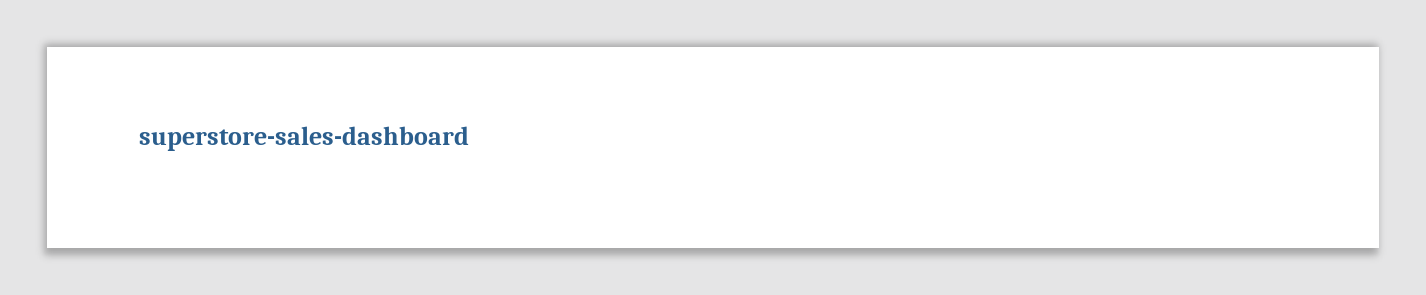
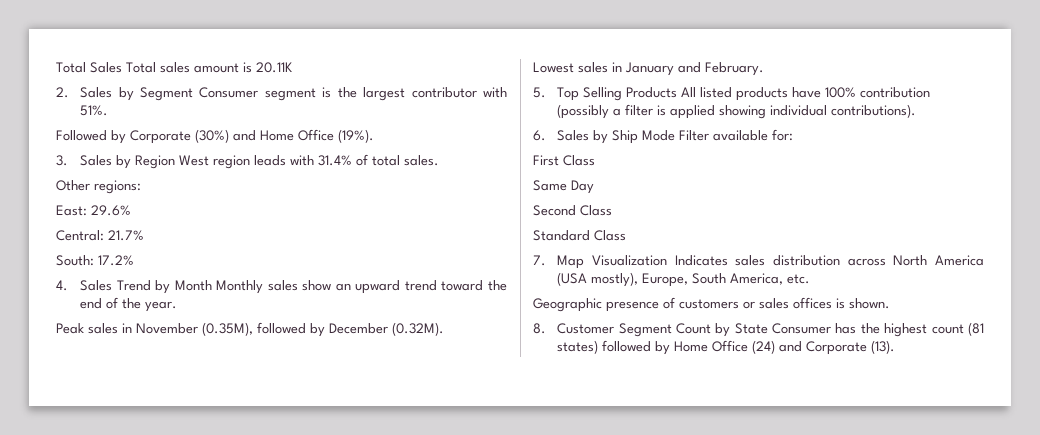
[139,126,469,151] superstore-sales-dashboard -> [56,62,292,73] [56,87,508,101] [80,105,109,116] [56,129,374,144] [56,154,440,169] [56,180,141,194] [56,205,131,216] [56,230,144,241] [56,255,134,266] [56,280,508,294] [80,297,178,312] [56,322,444,337] [533,62,764,76] [533,87,931,101] [557,104,917,119] [533,129,794,144] [533,155,595,166] [533,180,594,194] [533,205,612,216] [533,230,626,241] [533,255,984,269] [557,272,811,287] [533,297,890,312] [533,322,984,337] [557,340,896,355] Total Sales Total sales amount is 20.11K // 2. Sales by Segment Consumer segment is the largest contributor with 51%. // Followed by Corporate (30%) and Home Office (19%). // 3. Sales by Region West region leads with 31.4% of total sales. // Other regions: // East: 29.6% // Central: 21.7% // South: 17.2% // 4. Sales Trend by Month Monthly sales show an upward trend toward the end of the year. // Peak sales in November (0.35M), followed by December (0.32M). // Lowest sales in January and February. // 5. Top Selling Products All listed products have 100% contribution (possibly a filter is applied showing individual contributions). // 6. Sales by Ship Mode Filter available for: // First Class // Same Day // Second Class // Standard Class // 7. Map Visualization Indicates sales distribution across North America (USA mostly), Europe, South America, etc. // Geographic presence of customers or sales offices is shown. // 8. Customer Segment Count by State Consumer has the highest count (81 states) followed by Home Office (24) and Corporate (13).

